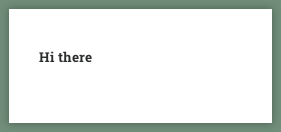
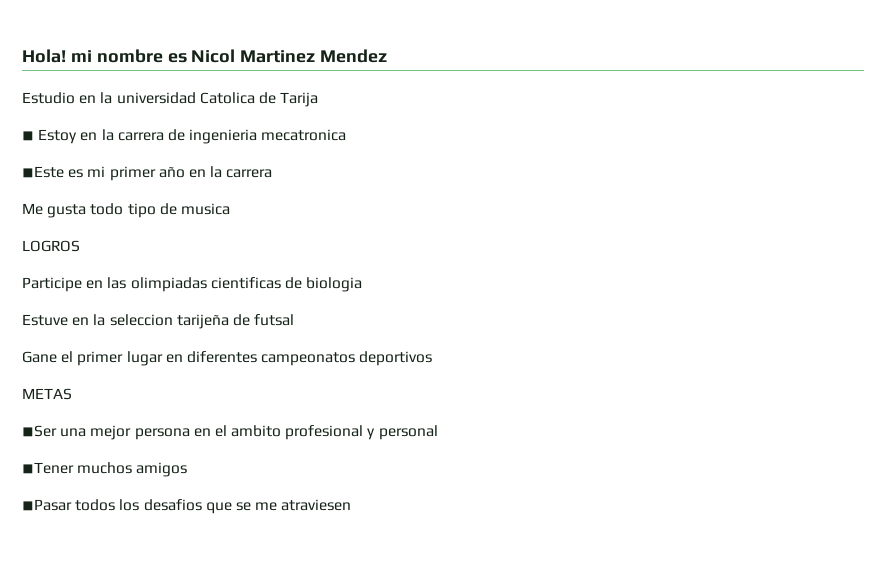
[39,51,92,63] Hi there -> [22,49,388,63] [22,92,319,107] [22,129,347,144] [22,166,273,181] [22,203,230,218] [22,240,80,252] [22,277,363,292] [22,314,295,329] [22,351,433,366] [22,388,72,400] [22,425,438,440] [22,462,188,477] [22,499,352,514] Hola! mi nombre es Nicol Martinez Mendez // Estudio en la universidad Catolica de Tarija // ◾ Estoy en la carrera de ingenieria mecatronica // ◾Este es mi primer año en la carrera // Me gusta todo tipo de musica // LOGROS // Participe en las olimpiadas cientificas de biologia // Estuve en la seleccion tarijeña de futsal // Gane el primer lugar en diferentes campeonatos deportivos // METAS // ◾Ser una mejor persona en el ambito profesional y personal // ◾Tener muchos amigos // ◾Pasar todos los desafios que se me atraviesen

